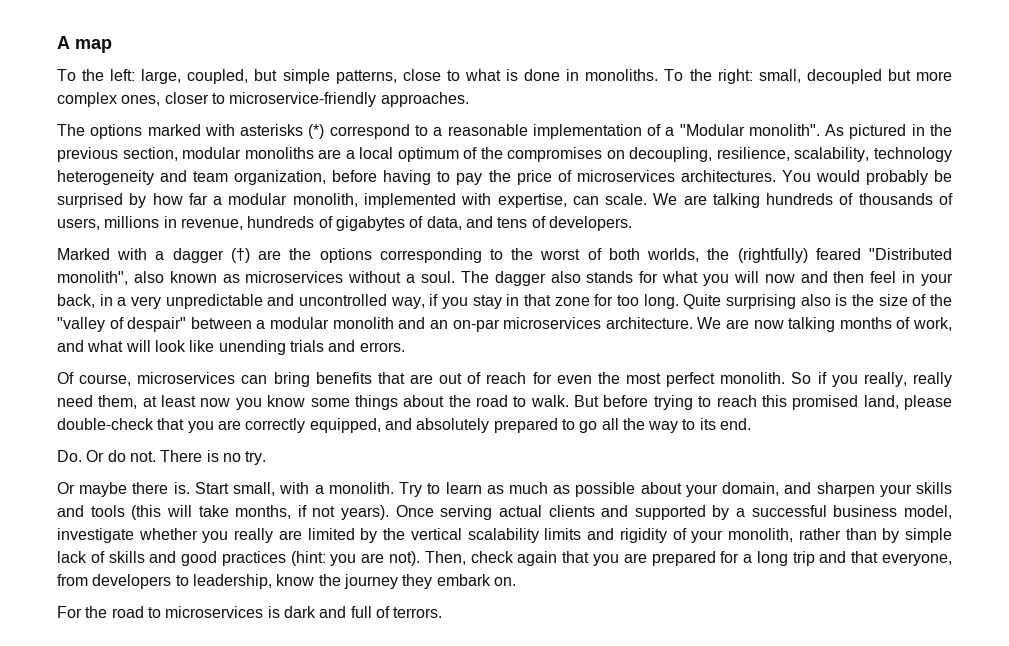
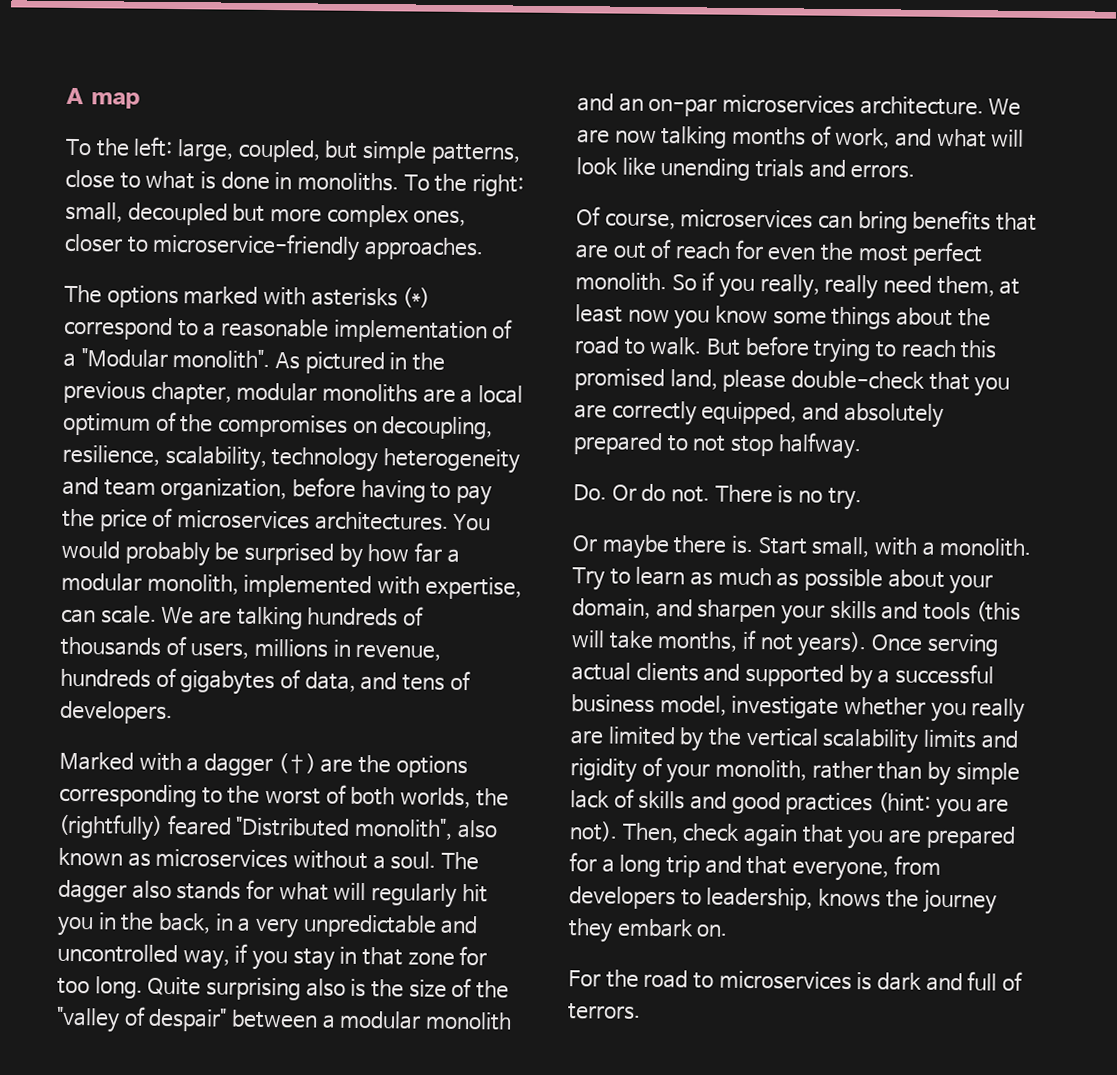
[122,147,178,161] section, -> [150,381,232,405] chapter,
[703,271,954,286] you will now and then feel in your -> [333,882,488,908] [57,912,155,937] will regularly hit you in the
[579,418,752,433] go all the way to its end. -> [692,432,862,460] not stop halfway.
[276,574,315,586] know -> [818,888,882,908] knows

